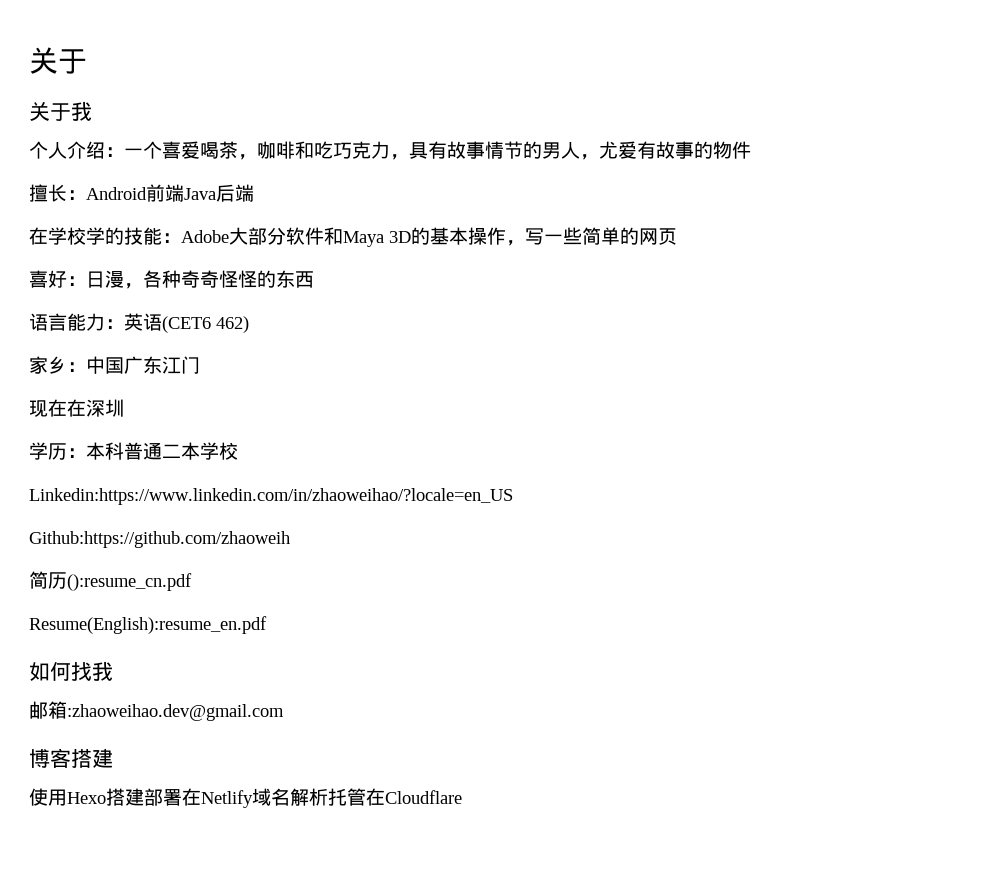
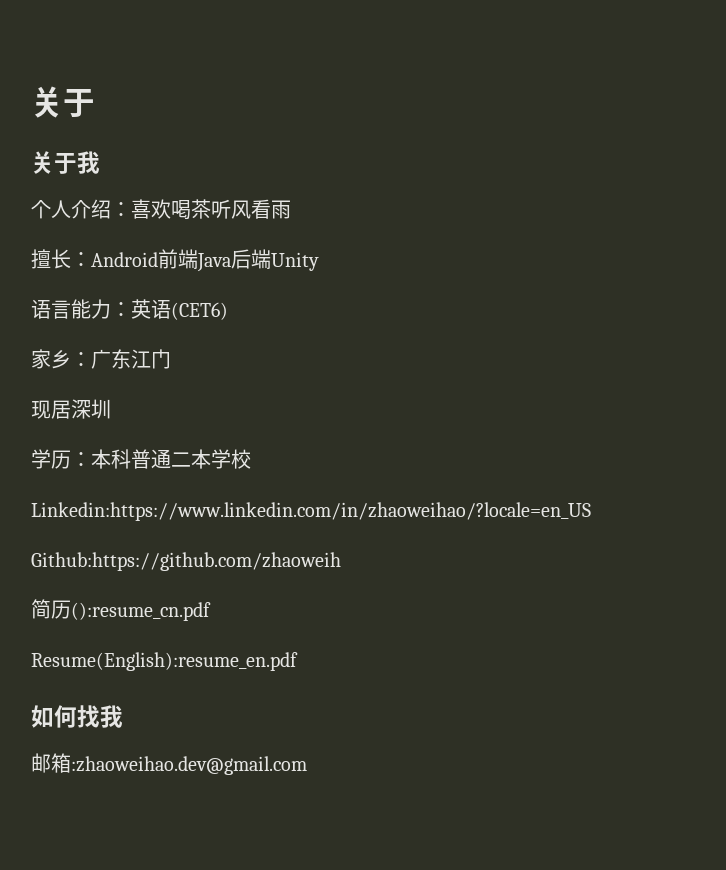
[124,141,751,160] 一个喜爱喝茶，咖啡和吃巧克力，具有故事情节的男人，尤爱有故事的物件 -> [131,199,291,220] 喜欢喝茶听风看雨
[29,227,677,247] [29,270,314,289] // 在学校学的技能：Adobe大部分软件和Maya 3D的基本操作，写一些简单的网页 // 喜好：日漫，各种奇奇怪怪的东西 -> [271,252,319,271] Unity
[162,316,249,333] (CET6 462) -> [171,302,228,320] (CET6)
[86,356,124,374] 中国 -> (91, 359) none
[48,399,86,417] 在在 -> [51,400,71,419] 居
[29,748,113,768] [29,788,462,808] // 博客搭建 // 使用Hexo搭建部署在Netlify域名解析托管在Cloudflare -> (307, 765) none

